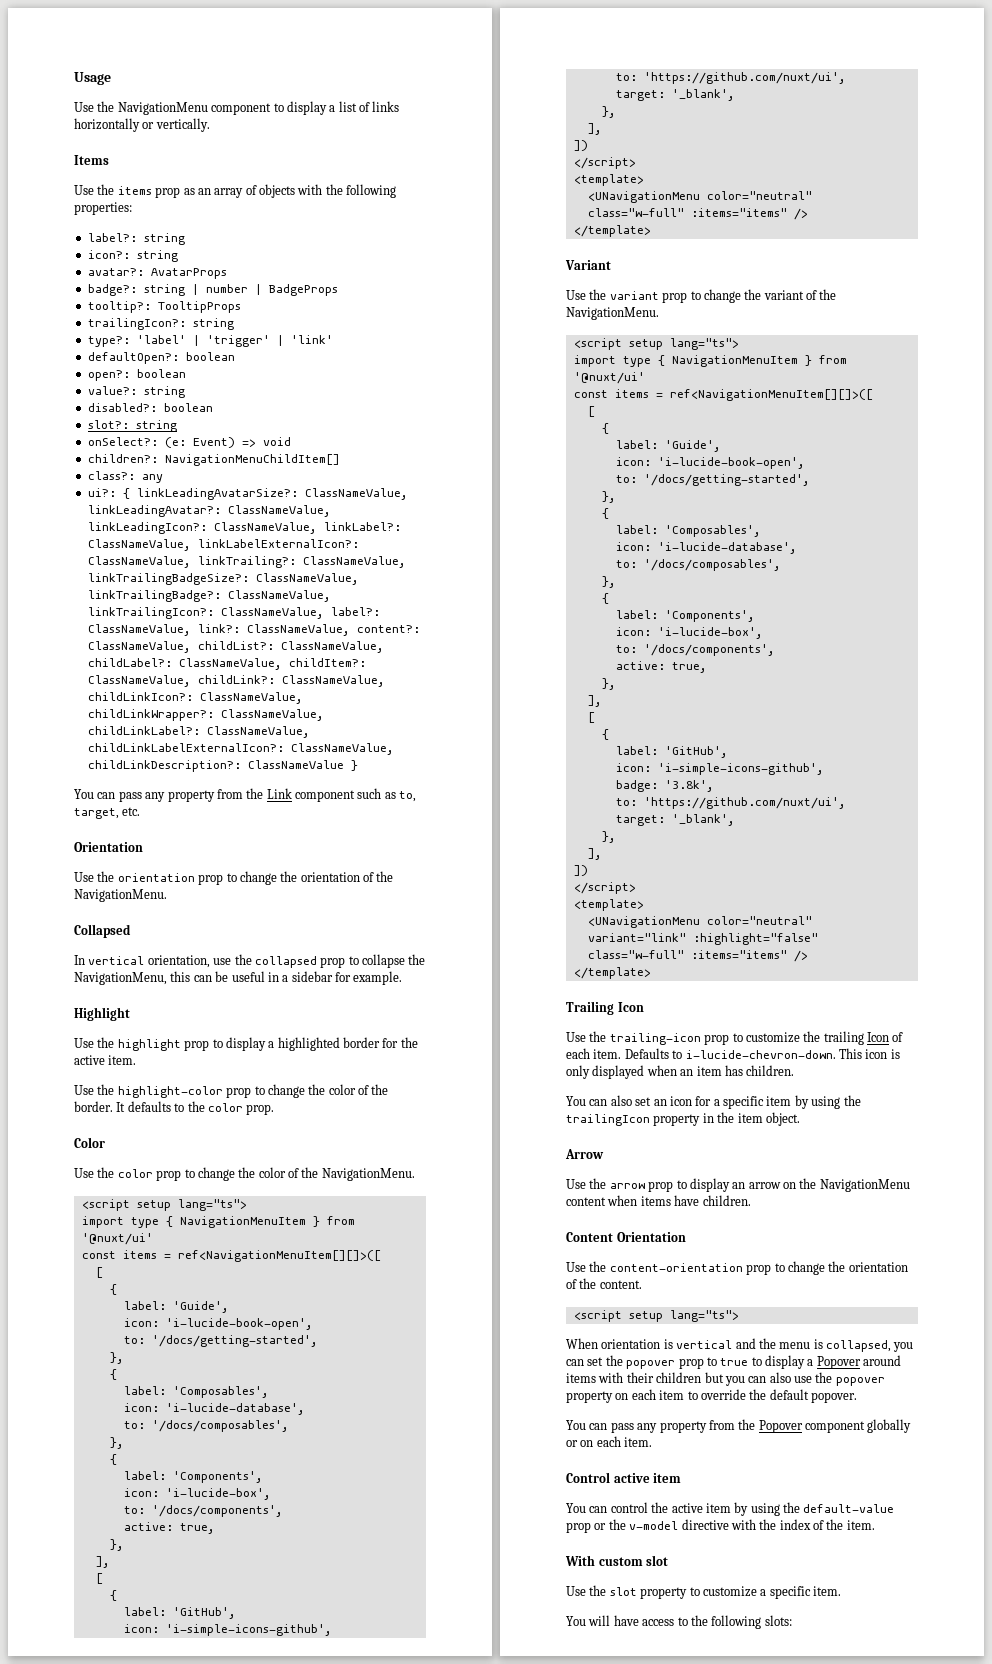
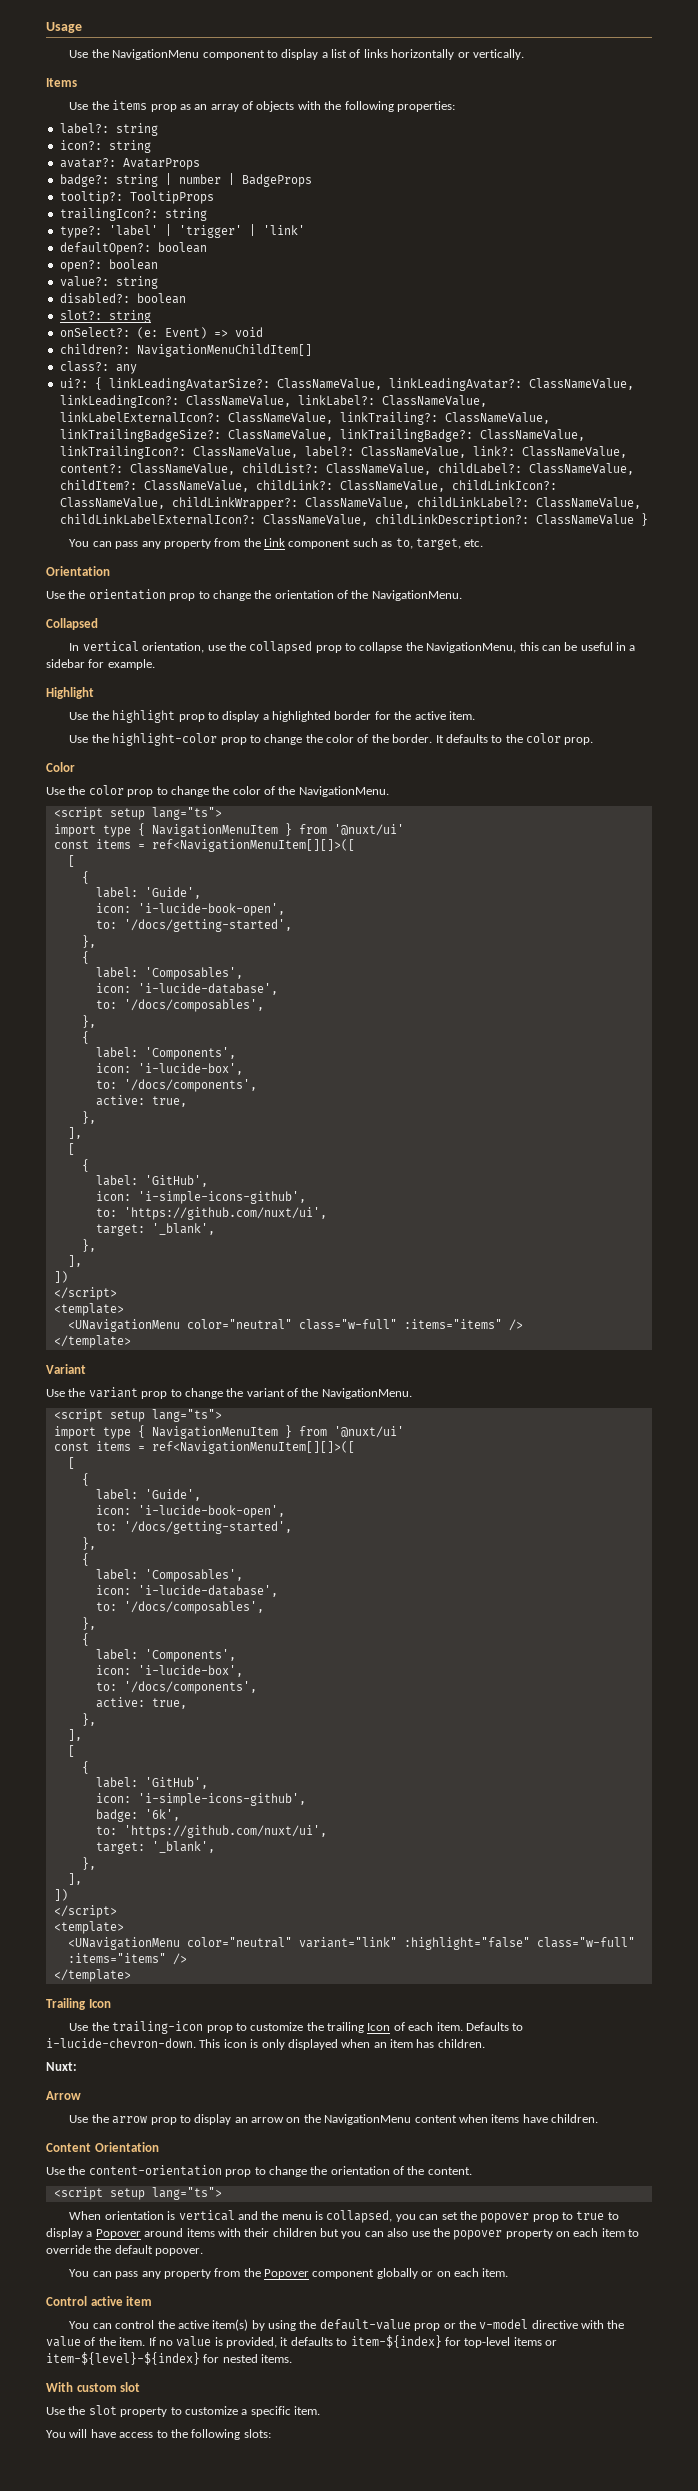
[664,780,714,792] '3.8k', -> [144,1809,180,1821] '6k',
[566,1095,861,1109] [566,1112,800,1126] You can also set an icon for a specific item by using the trailingIcon property in the item object. -> [46,2062,77,2071] Nuxt:
[705,1503,731,1513] item -> [212,2319,249,2331] item(s)
[779,1519,811,1530] index -> [46,2336,81,2347] value
(875, 1525) none -> [148,2335,557,2348] [46,2352,293,2365] If no value is provided, it defaults to item-${index} for top-level items or item-${level}-${index} for nested items.

